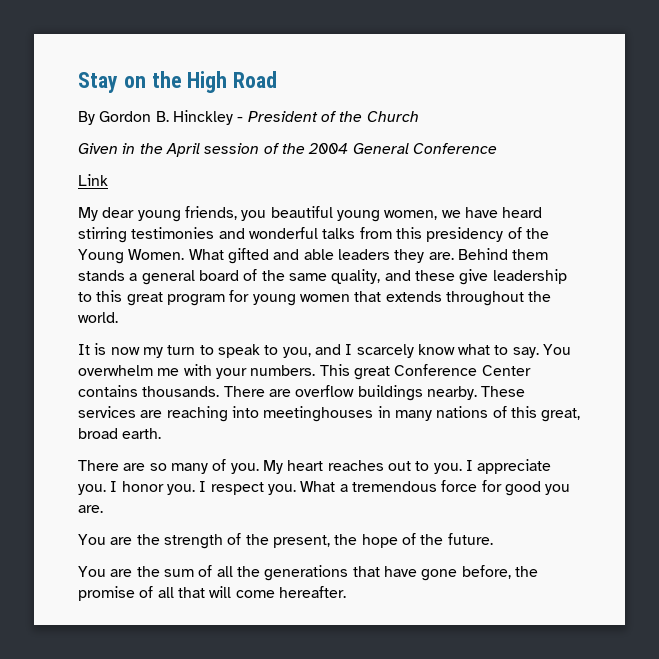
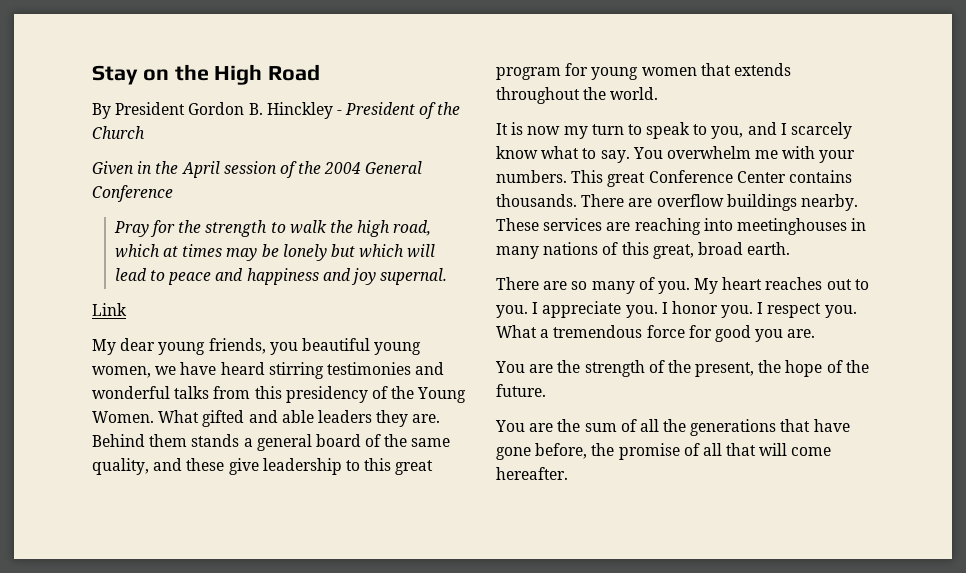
(95, 118) none -> [115,102,186,115] President
(497, 148) none -> [113,220,432,237] [114,244,436,261] [114,268,448,285] // Pray for the strength to walk the high road, which at times may be lonely but which will lead to peace and happiness and joy supernal.

